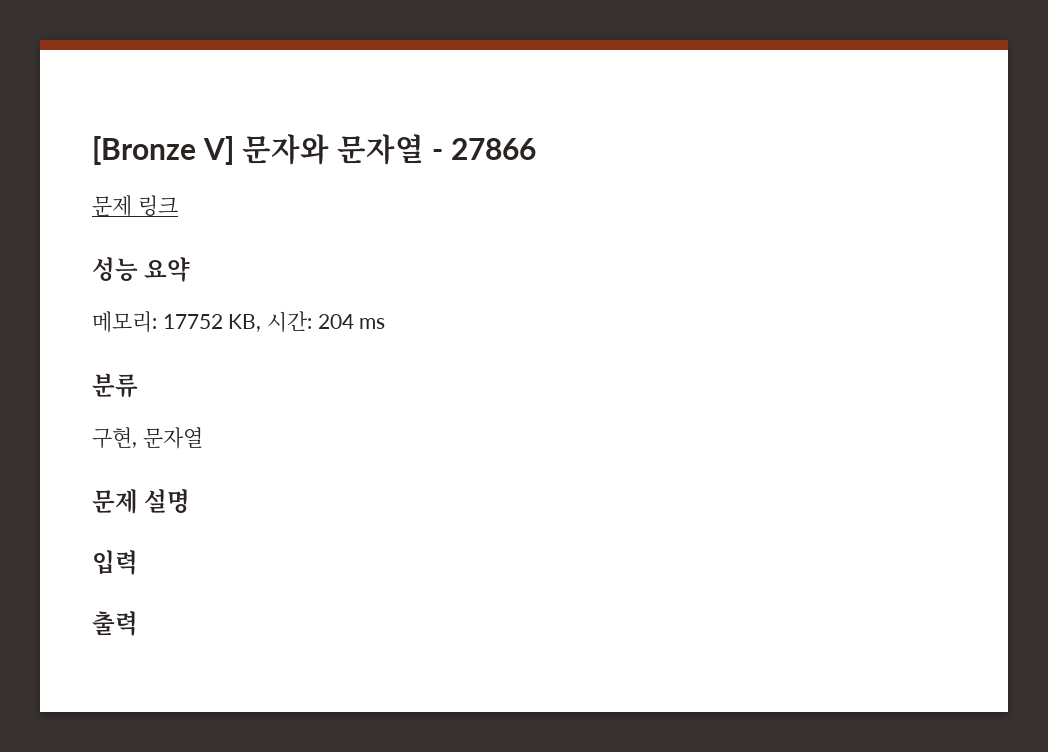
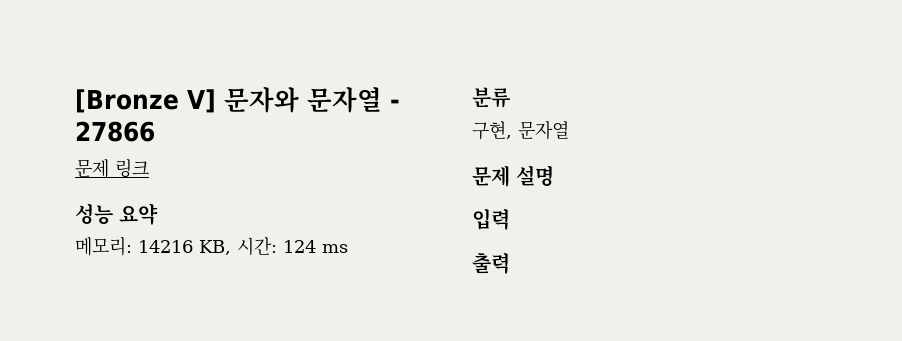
[162,314,223,329] 17752 -> [138,240,193,253] 14216
[317,314,354,329] 204 -> [283,240,316,253] 124

